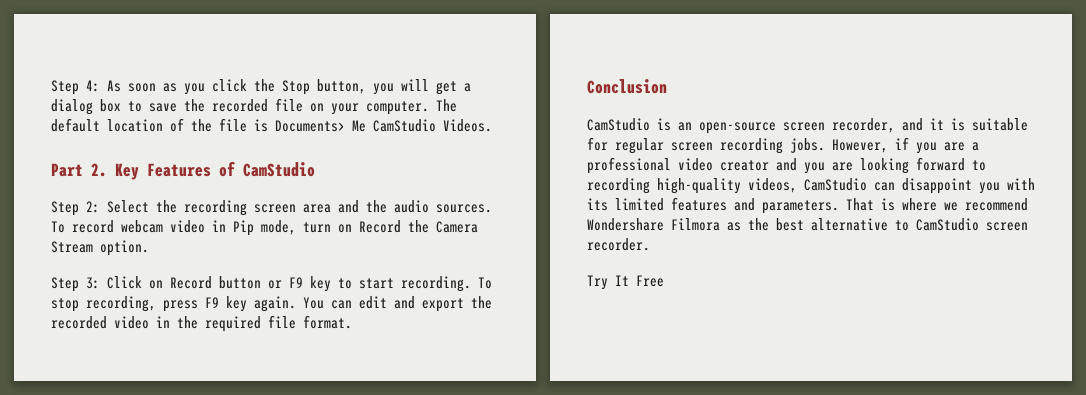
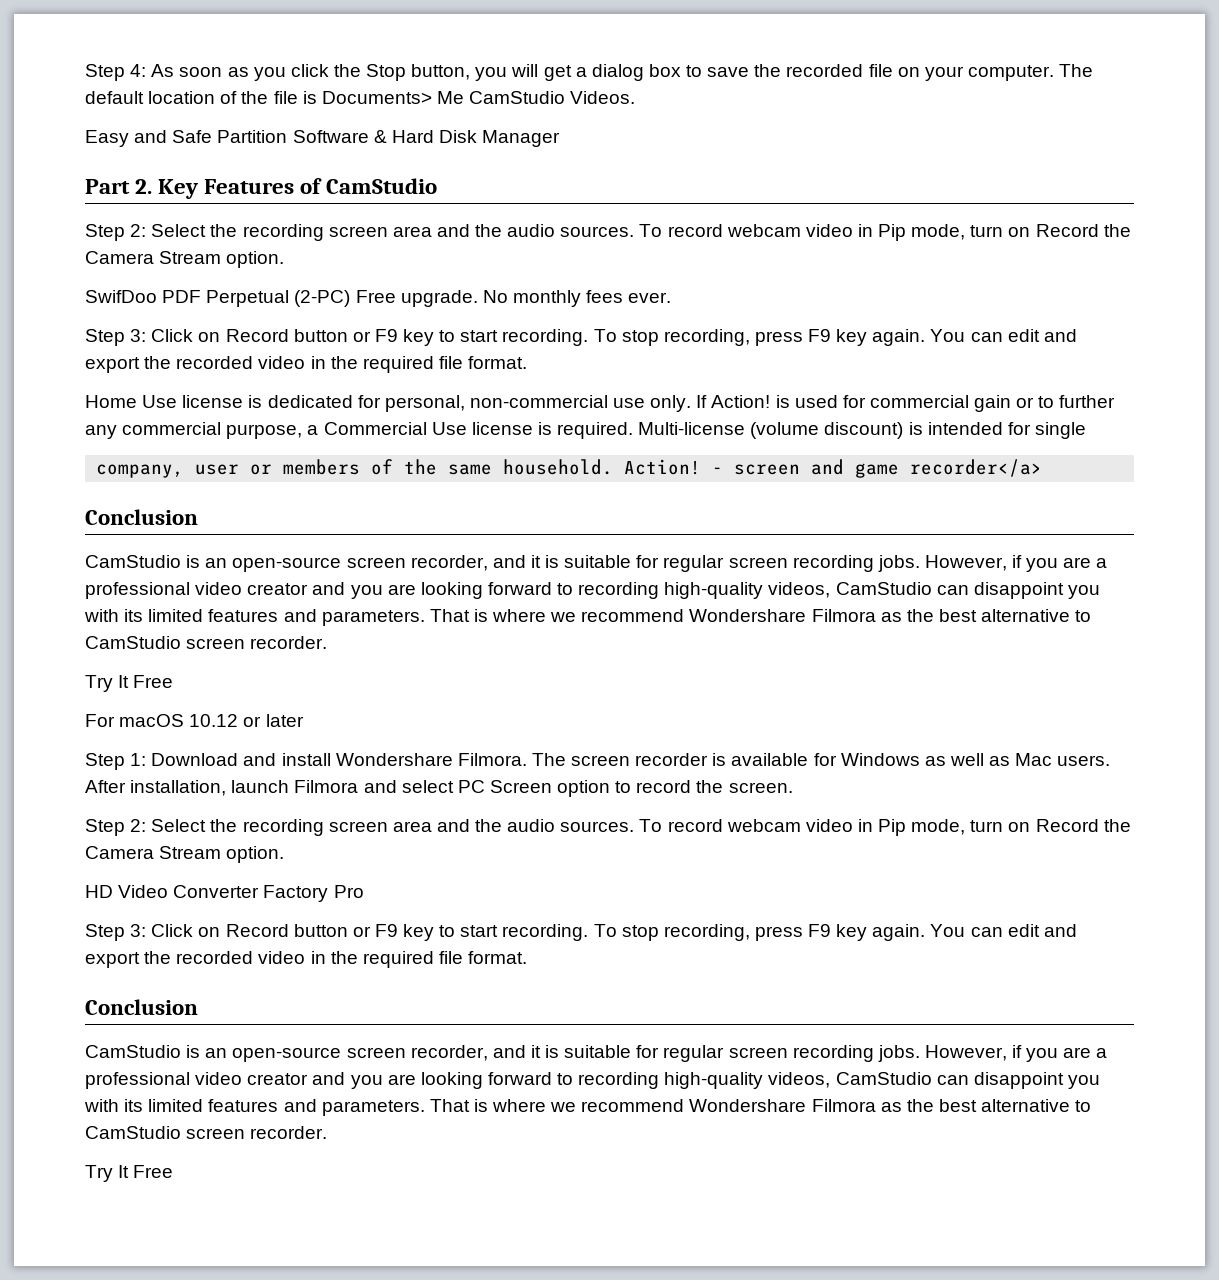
(492, 125) none -> [85,130,561,147] // Easy and Safe Partition Software & Hard Disk Manager
(149, 248) none -> [85,290,672,307] [85,329,1077,346] [85,356,528,373] [85,395,1116,412] [85,422,1086,439] [96,459,1043,478] [85,509,198,525] [85,555,1108,572] [85,582,1100,599] [84,609,1092,626] [85,636,328,649] [85,675,174,692] [85,714,304,727] [85,753,1111,770] [85,780,793,797] [85,819,1131,836] [85,846,285,863] [85,885,364,902] // SwifDoo PDF Perpetual (2-PC) Free upgrade. No monthly fees ever. // Step 3: Click on Record button or F9 key to start recording. To stop recording, press F9 key again. You can edit and export the recorded video in the required file format. // Home Use license is dedicated for personal, non-commercial use only. If Action! is used for commercial gain or to further any commercial purpose, a Commercial Use license is required. Multi-license (volume discount) is intended for single // company, user or members of the same household. Action! - screen and game recorder</a> // Conclusion // CamStudio is an open-source screen recorder, and it is suitable for regular screen recording jobs. However, if you are a professional video creator and you are looking forward to recording high-quality videos, CamStudio can disappoint you with its limited features and parameters. That is where we recommend Wondershare Filmora as the best alternative to CamStudio screen recorder. // Try It Free // For macOS 10.12 or later // Step 1: Download and install Wondershare Filmora. The screen recorder is available for Windows as well as Mac users. After installation, launch Filmora and select PC Screen option to record the screen. // Step 2: Select the recording screen area and the audio sources. To record webcam video in Pip mode, turn on Record the Camera Stream option. // HD Video Converter Factory Pro

